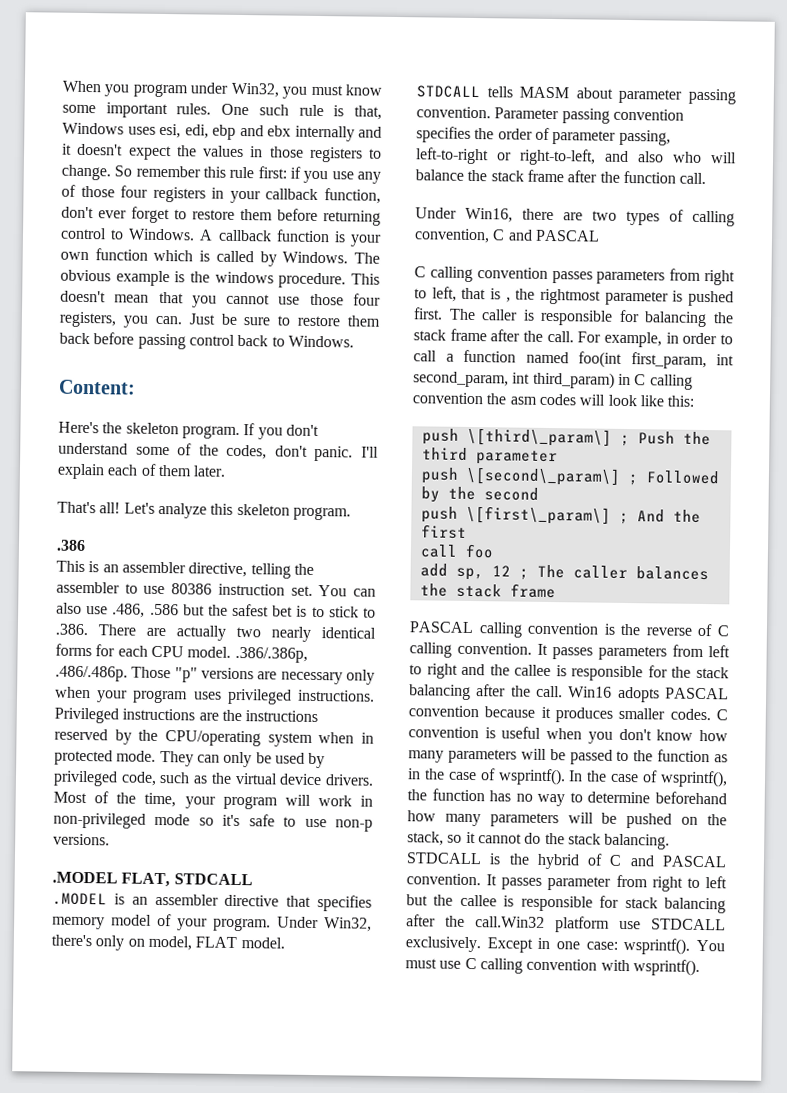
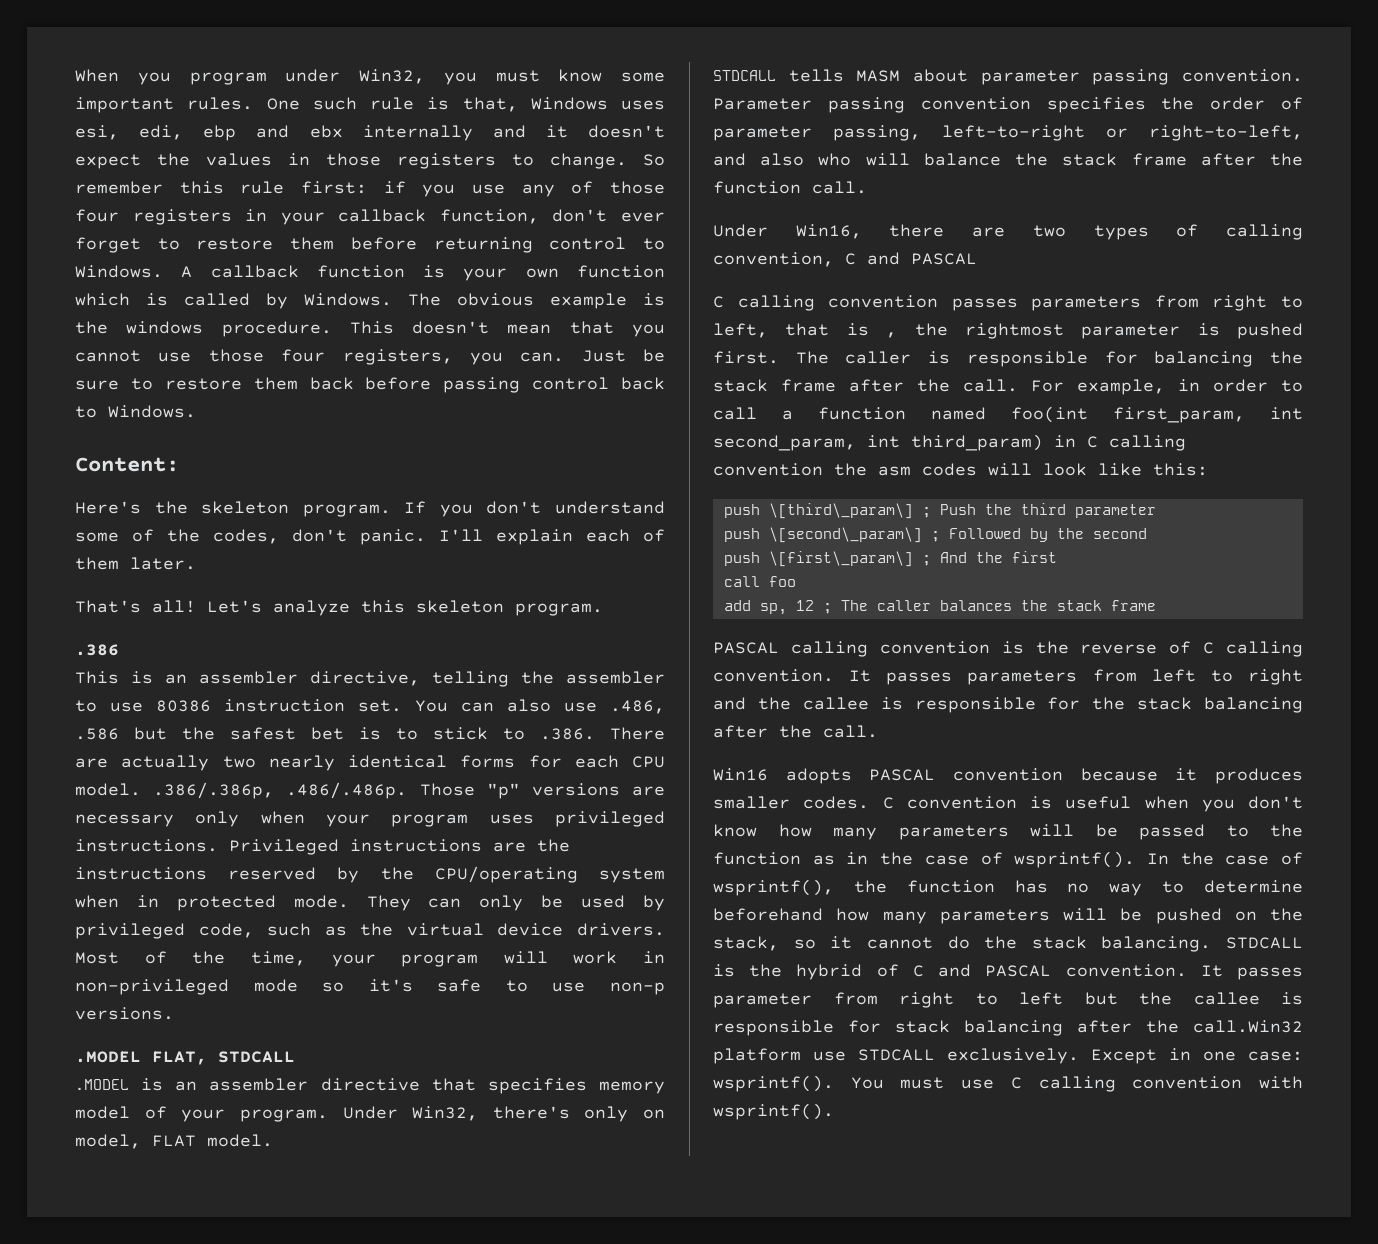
(563, 691) none -> (878, 731) //

